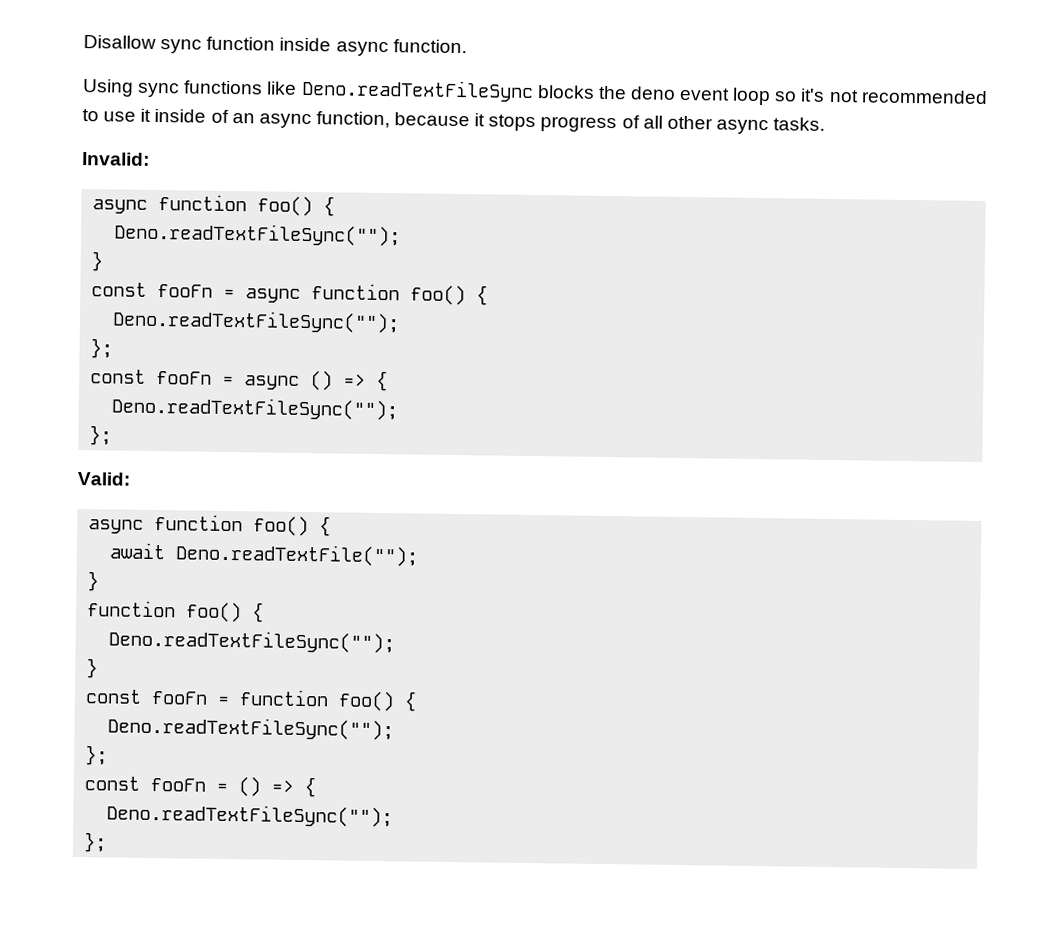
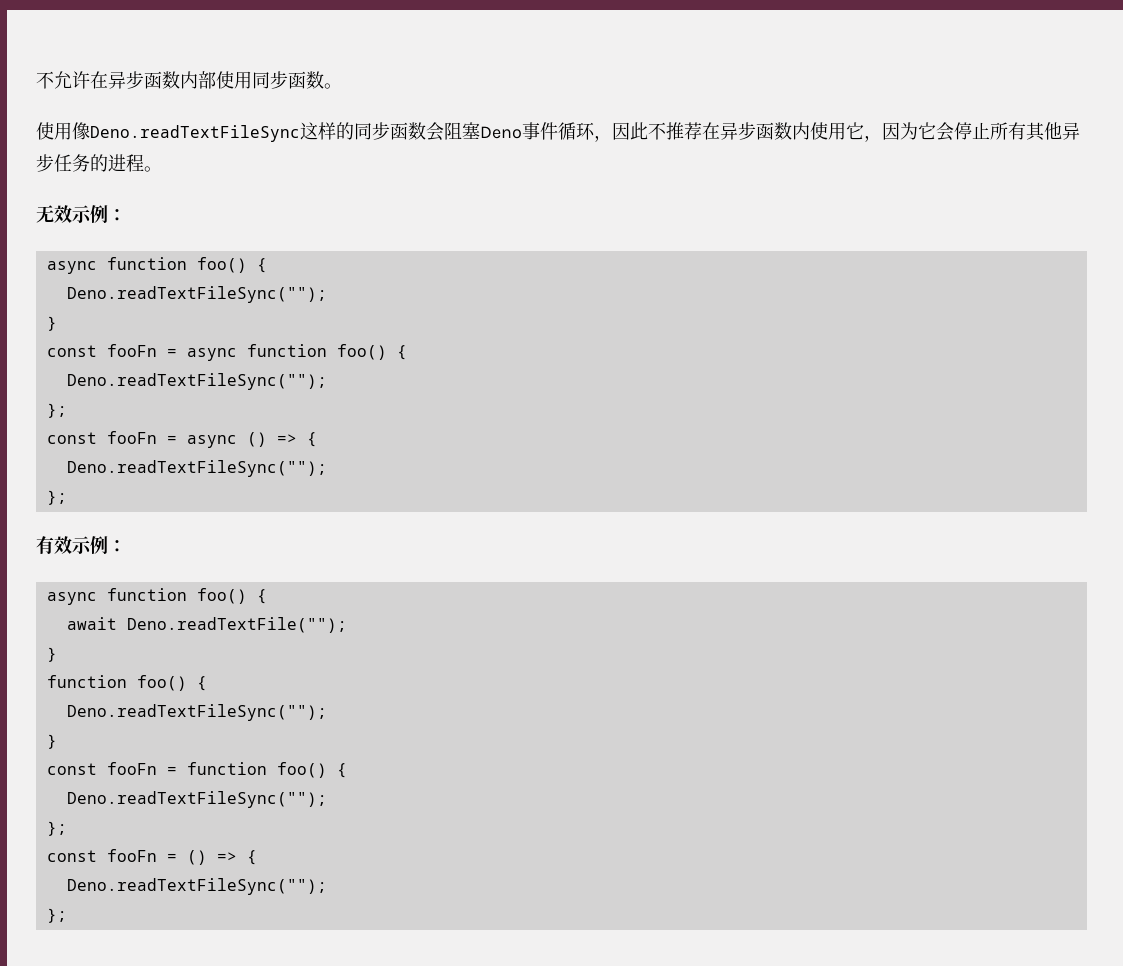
[83,35,467,57] [82,78,988,106] [82,108,826,135] [82,152,150,166] Disallow sync function inside async function. // Using sync functions like Deno.readTextFileSync blocks the deno event loop so it's not recommended to use it inside of an async function, because it stops progress of all other async tasks. // Invalid: -> [36,71,342,89] [36,122,1080,142] [36,154,162,172] [36,205,126,223] 不允许在异步函数内部使用同步函数。 // 使用像Deno.readTextFileSync这样的同步函数会阻塞Deno事件循环，因此不推荐在异步函数内使用它，因为它会停止所有其他异步任务的进程。 // 无效示例：
[77,472,130,486] Valid: -> [36,536,126,554] 有效示例：

